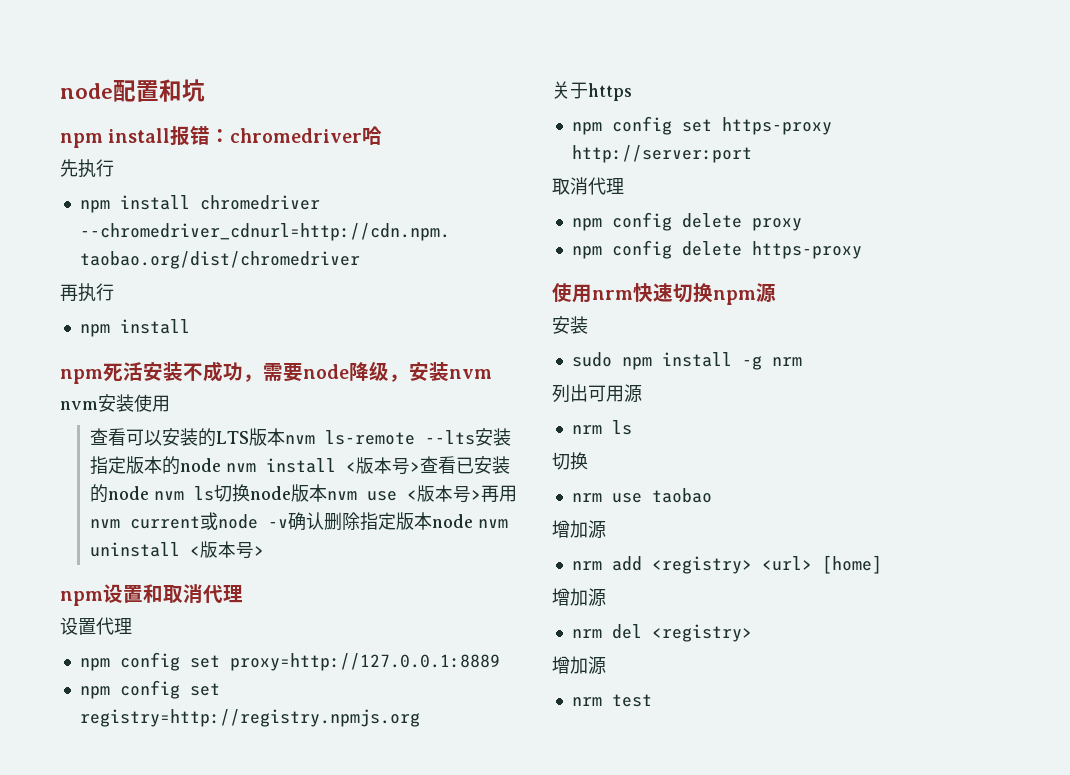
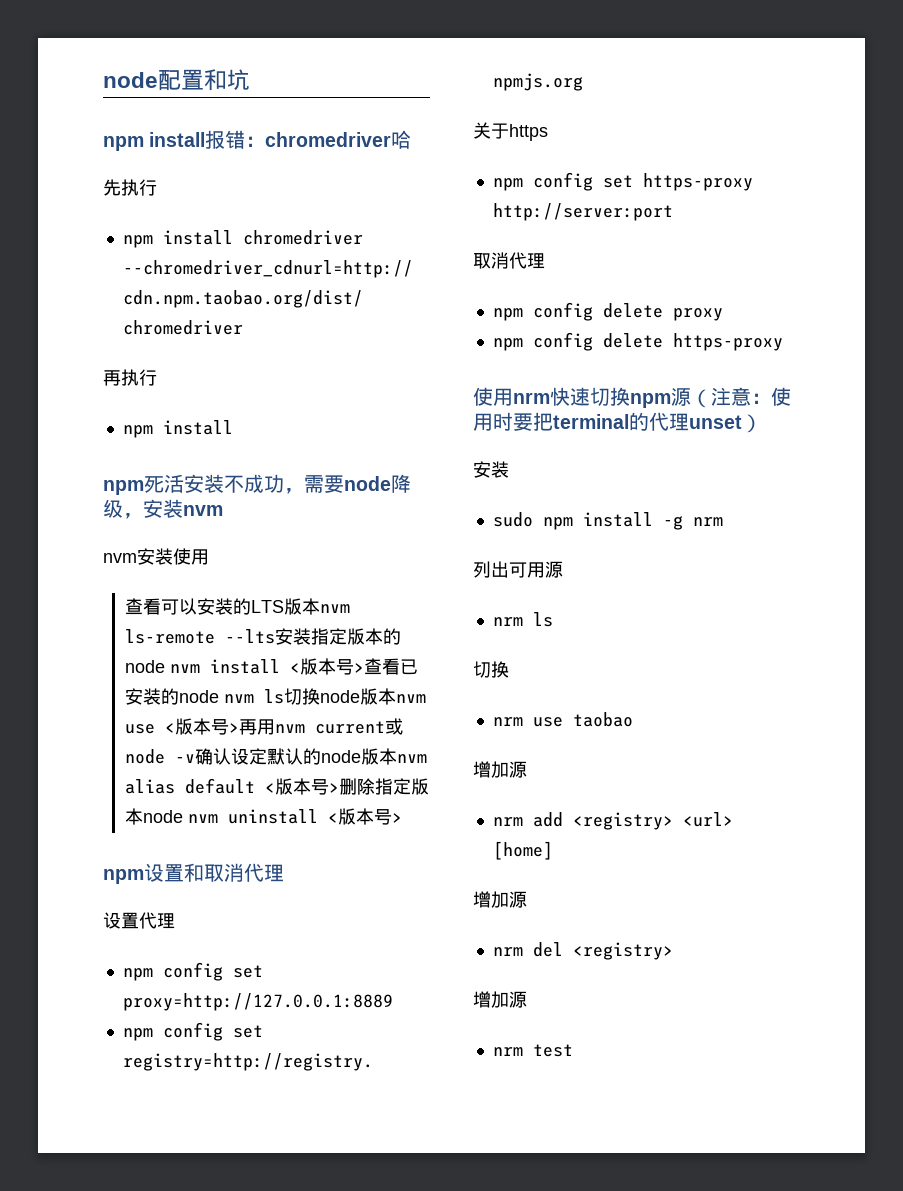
(324, 521) none -> [230,748,427,765] [124,778,339,795] 设定默认的node版本nvm alias default <版本号>
(776, 293) none -> [691,387,791,408] [473,412,762,433] （注意：使用时要把terminal的代理unset）

